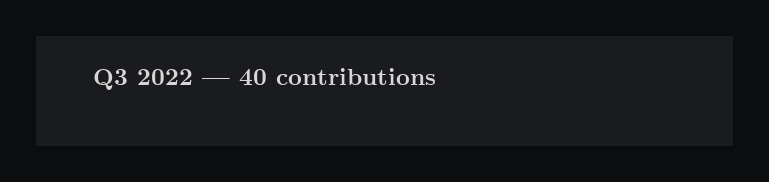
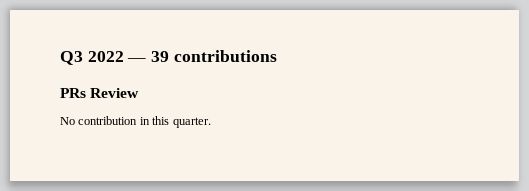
[239,69,267,86] 40 -> [151,51,170,62] 39
(436, 76) none -> [60,88,140,98] [60,116,211,128] // PRs Review // No contribution in this quarter.

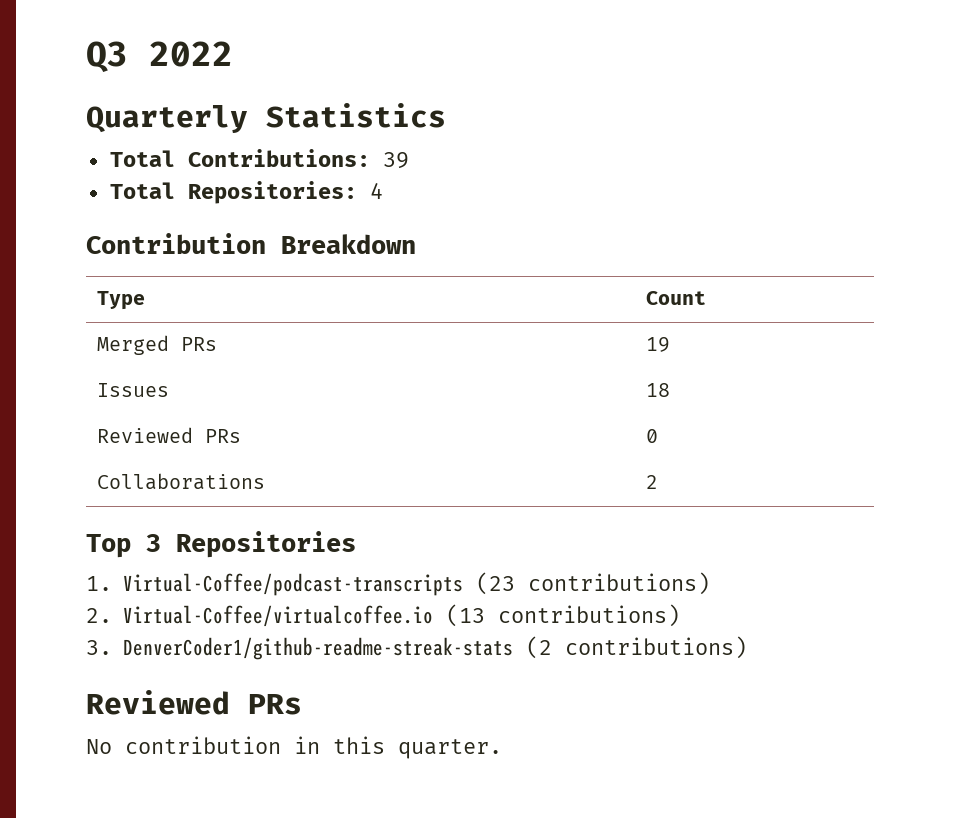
[127,50,277,62] [60,88,140,98] — 39 contributions // PRs Review -> [86,103,446,133] [109,149,409,169] [109,181,383,204] [86,233,416,254] [96,291,145,310] [645,291,706,305] [96,335,217,355] [645,337,670,352] [96,383,169,397] [645,383,670,397] [96,427,241,443] [645,429,658,443] [96,473,265,490] [645,475,658,489] [86,531,356,558] [86,572,710,596] [86,604,680,627] [86,636,747,660] [86,690,302,715] // Quarterly Statistics // Total Contributions: 39 // Total Repositories: 4 // Contribution Breakdown // Type | Count // Merged PRs | 19 // Issues | 18 // Reviewed PRs | 0 // Collaborations | 2 // Top 3 Repositories // 1. Virtual-Coffee/podcast-transcripts (23 contributions) // 2. Virtual-Coffee/virtualcoffee.io (13 contributions) // 3. DenverCoder1/github-readme-streak-stats (2 contributions) // Reviewed PRs

